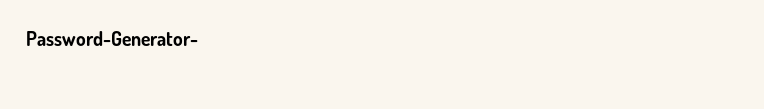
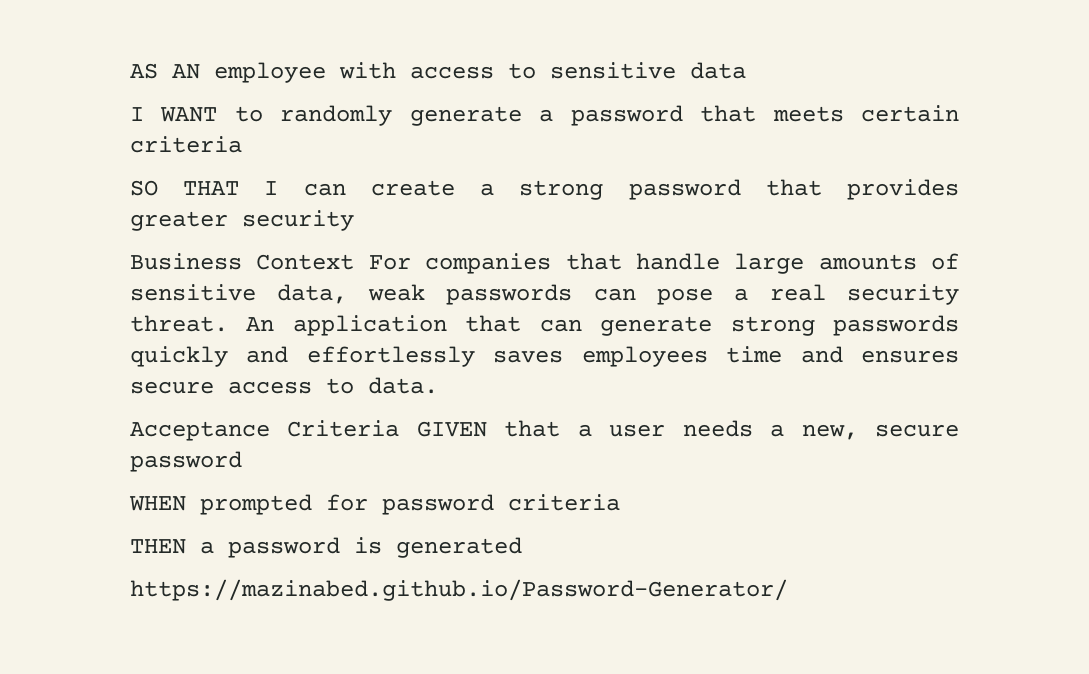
[26,31,198,46] Password-Generator- -> [130,62,746,83] [130,105,960,126] [130,136,242,153] [130,179,959,200] [130,210,354,231] [130,253,959,274] [130,284,959,305] [130,315,960,336] [130,346,960,367] [130,377,438,394] [130,420,960,441] [130,451,242,472] [129,494,620,515] [130,537,522,558] [130,579,788,601] AS AN employee with access to sensitive data // I WANT to randomly generate a password that meets certain criteria // SO THAT I can create a strong password that provides greater security // Business Context For companies that handle large amounts of sensitive data, weak passwords can pose a real security threat. An application that can generate strong passwords quickly and effortlessly saves employees time and ensures secure access to data. // Acceptance Criteria GIVEN that a user needs a new, secure password // WHEN prompted for password criteria // THEN a password is generated // https://mazinabed.github.io/Password-Generator/

